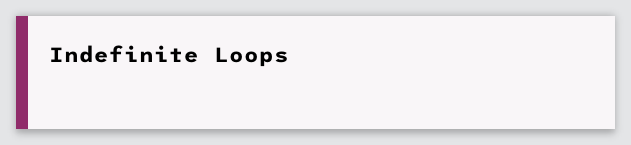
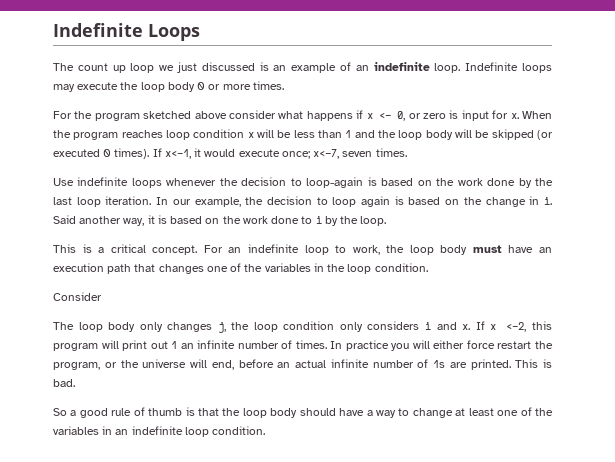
(289, 57) none -> [53,62,553,73] [53,81,284,92] [53,110,552,121] [53,129,553,140] [53,148,407,159] [53,177,553,188] [53,196,552,207] [53,215,387,226] [53,244,552,255] [53,263,428,274] [53,292,102,301] [53,321,552,333] [53,340,553,351] [53,359,552,370] [53,379,75,387] [53,407,554,418] [53,426,266,437] // The count up loop we just discussed is an example of an indefinite loop. Indefinite loops may execute the loop body 0 or more times. // For the program sketched above consider what happens if x <- 0, or zero is input for x. When the program reaches loop condition x will be less than 1 and the loop body will be skipped (or executed 0 times). If x<-1, it would execute once; x<-7, seven times. // Use indefinite loops whenever the decision to loop-again is based on the work done by the last loop iteration. In our example, the decision to loop again is based on the change in i. Said another way, it is based on the work done to i by the loop. // This is a critical concept. For an indefinite loop to work, the loop body must have an execution path that changes one of the variables in the loop condition. // Consider // The loop body only changes j, the loop condition only considers i and x. If x <-2, this program will print out 1 an infinite number of times. In practice you will either force restart the program, or the universe will end, before an actual infinite number of 1s are printed. This is bad. // So a good rule of thumb is that the loop body should have a way to change at least one of the variables in an indefinite loop condition.

